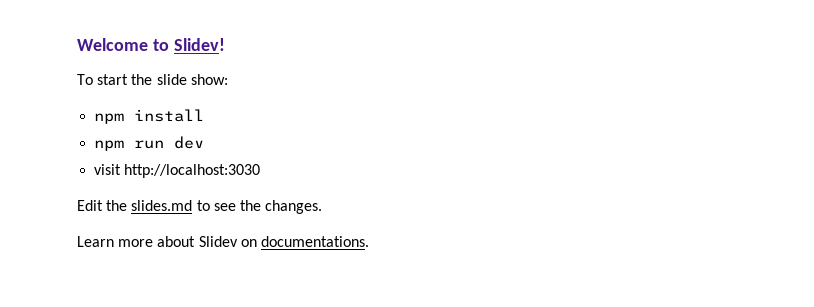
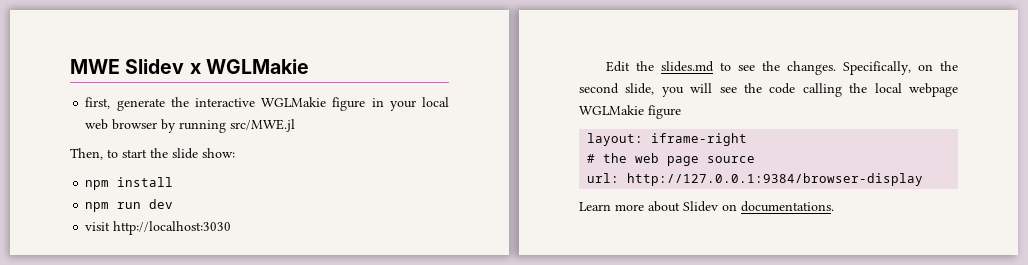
[77,38,225,51] [77,74,93,85] Welcome to Slidev! // To -> [70,59,309,74] [85,97,449,111] [85,119,296,133] [70,148,118,160] MWE Slidev x WGLMakie // first, generate the interactive WGLMakie figure in your local web browser by running src/MWE.jl // Then, to
(323, 207) none -> [843,61,958,75] [579,83,958,97] [579,105,681,119] [587,133,748,146] [587,153,756,166] [587,173,924,186] Specifically, on the second slide, you will see the code calling the local webpage WGLMakie figure // layout: iframe-right // # the web page source // url: http://127.0.0.1:9384/browser-display

